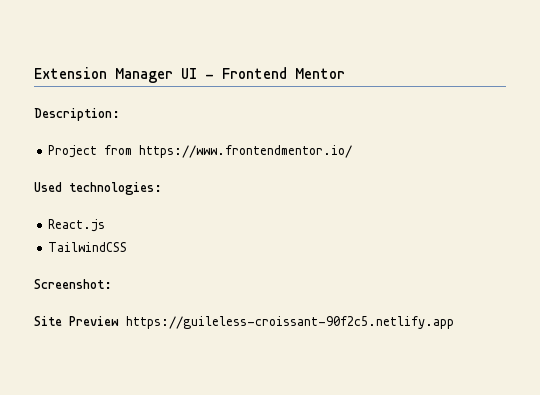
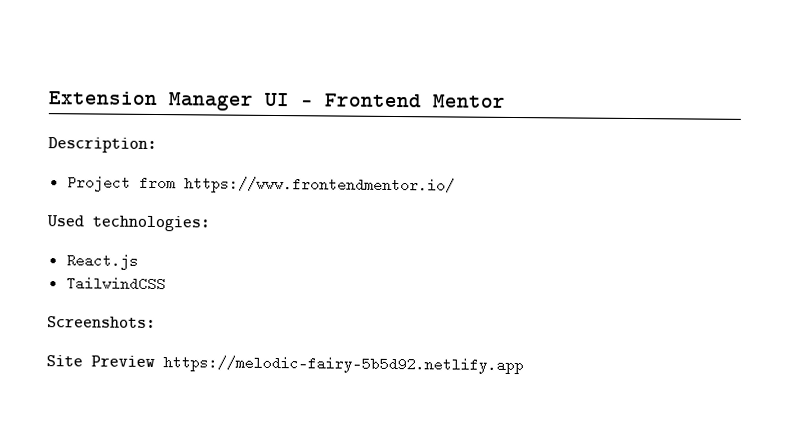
[34,279,112,289] Screenshot: -> [47,316,156,329] Screenshots:
[126,316,454,329] https://guileless-croissant-90f2c5.netlify.app -> [163,355,524,375] https://melodic-fairy-5b5d92.netlify.app

